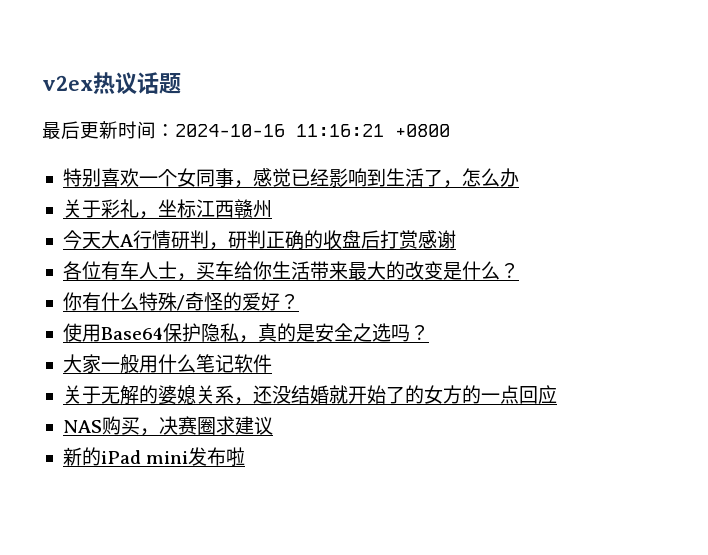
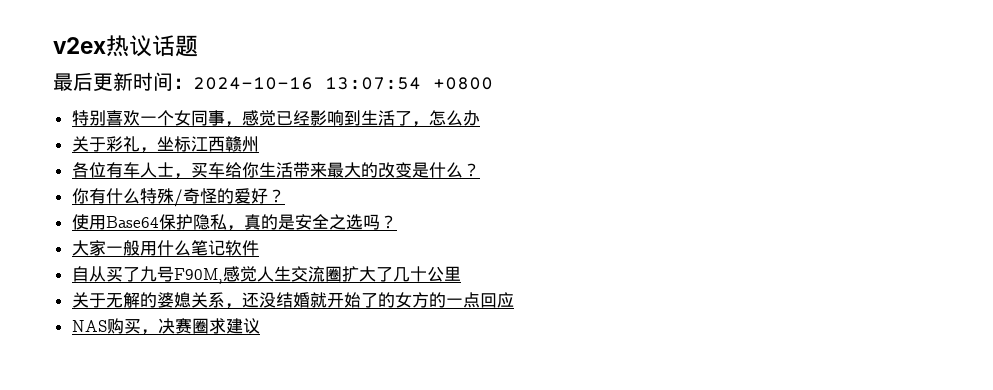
[296,124,384,137] 11:16:21 -> [325,77,421,90] 13:07:54
[62,230,456,250] // 今天大A行情研判，研判正确的收盘后打赏感谢 -> (259, 144) none
(272, 363) none -> [71,266,461,284] // 自从买了九号F90M,感觉人生交流圈扩大了几十公里
[62,447,246,466] // 新的iPad mini发布啦 -> (260, 326) none

